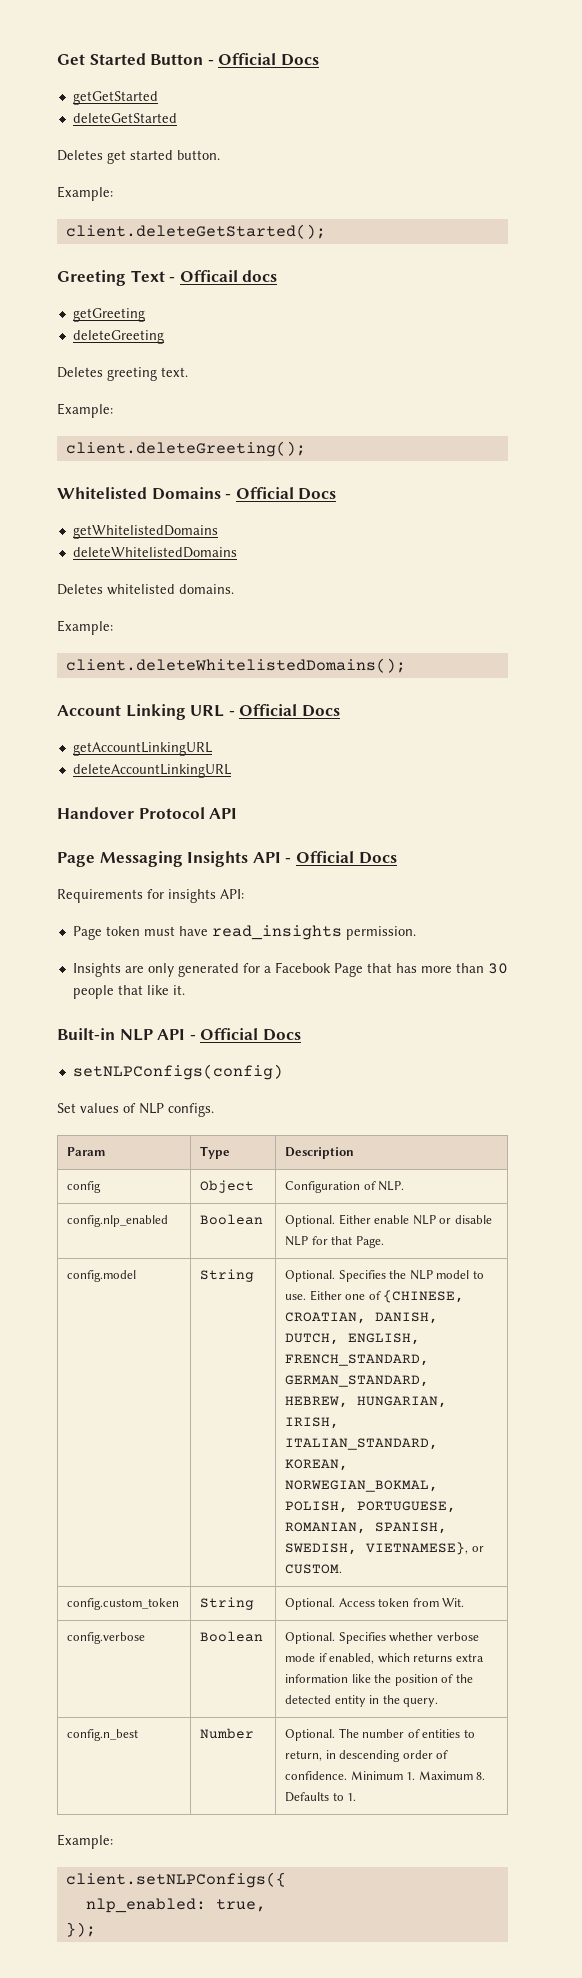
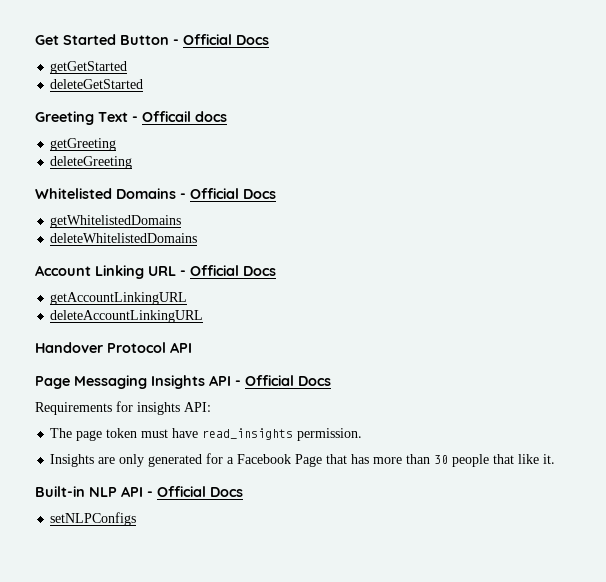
[57,150,220,164] [57,186,113,201] [65,224,326,239] // Deletes get started button. // Example: // client.deleteGetStarted(); -> (144, 84) none
[57,367,188,381] [57,403,113,418] [65,441,306,457] // Deletes greeting text. // Example: // client.deleteGreeting(); -> (133, 162) none
[57,584,234,595] [57,620,113,635] [65,658,406,673] // Deletes whitelisted domains. // Example: // client.deleteWhitelistedDomains(); -> (198, 238) none
[72,926,102,940] Page -> [50,428,103,441] The page
[72,1064,283,1080] [57,1103,214,1117] [67,1147,107,1156] [200,1146,231,1159] [285,1147,355,1159] [67,1181,102,1193] [200,1180,255,1193] [285,1181,405,1193] [67,1215,169,1227] [200,1214,264,1225] [285,1214,492,1227] [285,1236,384,1248] [67,1270,137,1282] [200,1269,255,1282] [285,1270,484,1282] [285,1290,465,1303] [285,1312,439,1324] [285,1333,421,1345] [285,1354,430,1366] [285,1375,430,1387] [285,1396,448,1408] [285,1417,340,1429] [285,1438,439,1450] [285,1459,349,1471] [285,1480,439,1492] [285,1501,457,1513] [285,1522,448,1534] [285,1542,484,1555] [285,1564,343,1574] [67,1598,180,1610] [200,1597,255,1610] [285,1598,465,1610] [67,1632,146,1644] [200,1631,264,1642] [285,1632,479,1644] [285,1653,484,1664] [285,1674,473,1686] [285,1695,439,1707] [67,1729,139,1741] [200,1728,255,1739] [285,1728,475,1741] [285,1750,449,1762] [285,1771,486,1780] [285,1792,357,1802] [57,1834,113,1849] [65,1872,286,1888] [85,1898,266,1913] [65,1922,96,1937] setNLPConfigs(config) // Set values of NLP configs. // Param | Type | Description // config | Object | Configuration of NLP. // config.nlp_enabled | Boolean | Optional. Either enable NLP or disable NLP for that Page. // config.model | String | Optional. Specifies the NLP model to use. Either one of {CHINESE, CROATIAN, DANISH, DUTCH, ENGLISH, FRENCH_STANDARD, GERMAN_STANDARD, HEBREW, HUNGARIAN, IRISH, ITALIAN_STANDARD, KOREAN, NORWEGIAN_BOKMAL, POLISH, PORTUGUESE, ROMANIAN, SPANISH, SWEDISH, VIETNAMESE}, or CUSTOM. // config.custom_token | String | Optional. Access token from Wit. // config.verbose | Boolean | Optional. Specifies whether verbose mode if enabled, which returns extra information like the position of the detected entity in the query. // config.n_best | Number | Optional. The number of entities to return, in descending order of confidence. Minimum 1. Maximum 8. Defaults to 1. // Example: // client.setNLPConfigs({ // nlp_enabled: true, // }); -> [50,512,137,526] setNLPConfigs

